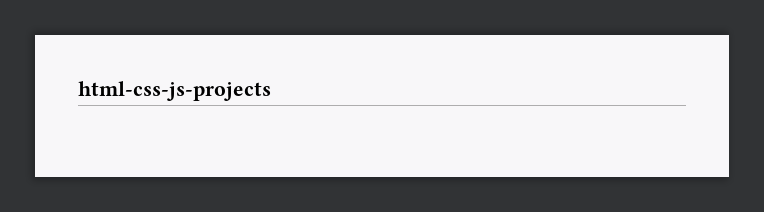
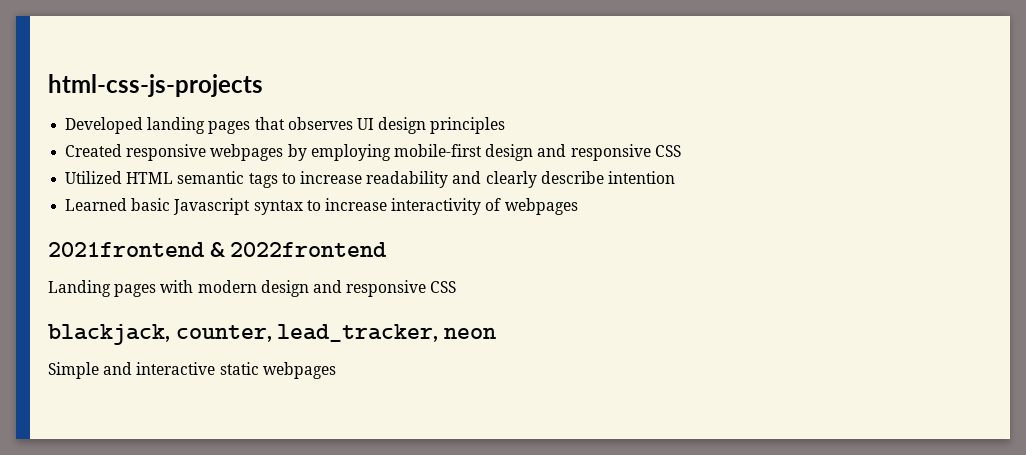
(271, 91) none -> [65,117,506,134] [65,144,681,161] [65,171,675,188] [65,198,578,215] [48,242,388,257] [48,280,457,297] [48,324,497,345] [48,362,336,379] // Developed landing pages that observes UI design principles // Created responsive webpages by employing mobile-first design and responsive CSS // Utilized HTML semantic tags to increase readability and clearly describe intention // Learned basic Javascript syntax to increase interactivity of webpages // 2021frontend & 2022frontend // Landing pages with modern design and responsive CSS // blackjack, counter, lead_tracker, neon // Simple and interactive static webpages

